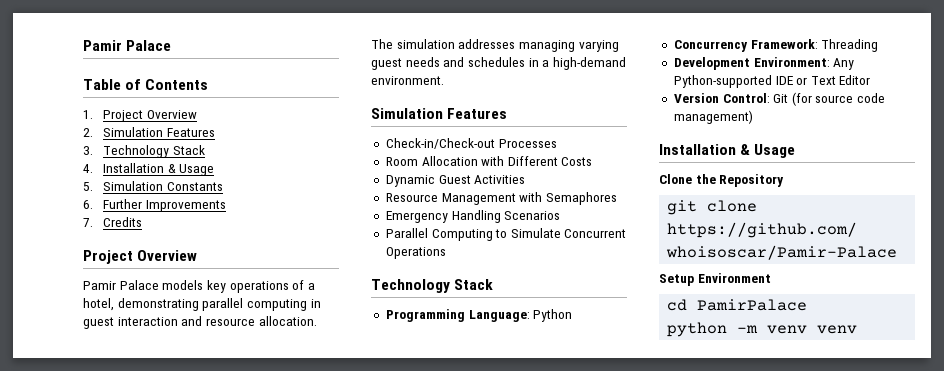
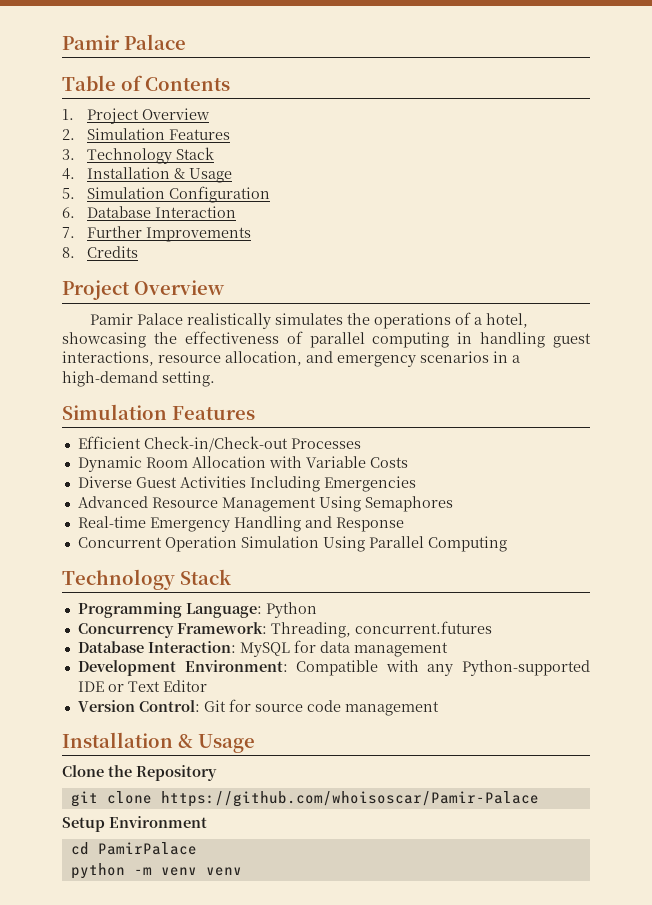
[166,182,223,191] [83,200,93,209] Constants // 6. -> [168,186,270,203] [62,206,236,218] [62,227,75,238] Configuration // 6. Database Interaction // 7.
[83,218,93,227] 7. -> [62,247,75,258] 8.
[162,280,226,293] models key -> [186,313,370,329] realistically simulates the
[117,298,321,311] [83,316,317,329] [371,39,619,52] [371,57,525,70] demonstrating parallel computing in guest interaction and resource allocation. The simulation addresses managing varying guest needs and schedules -> [62,331,591,348] [62,351,489,367] showcasing the effectiveness of parallel computing in handling guest interactions, resource allocation, and emergency scenarios
[371,76,444,85] [371,108,508,119] environment. // Simulation Features // -> [162,371,215,387] [62,404,255,420] [77,436,141,449] setting. // Simulation Features // Efficient
(557, 143) none -> [77,456,142,472] Dynamic
[507,156,558,166] Different -> [305,456,366,468] Variable
[385,175,435,187] Dynamic -> [77,476,132,488] Diverse
(526, 179) // -> [249,476,416,492] [77,496,148,508] Including Emergencies // Advanced
[519,192,543,202] with -> [318,496,361,512] Using
(617, 198) none -> [77,516,146,528] Real-time
[504,211,561,220] [385,228,627,241] [385,247,446,259] Scenarios // Parallel Computing to Simulate Concurrent Operations -> [304,516,404,532] [77,536,507,552] and Response // Concurrent Operation Simulation Using Parallel Computing
[821,39,879,52] Threading -> [270,621,492,638] [77,640,448,657] Threading, concurrent.futures // Database Interaction: MySQL for data management
[833,58,855,70] Any -> [296,660,454,676] Compatible with any
[791,92,812,106] (for -> [228,699,251,712] for
[673,110,753,124] management) -> [344,701,439,716] management

